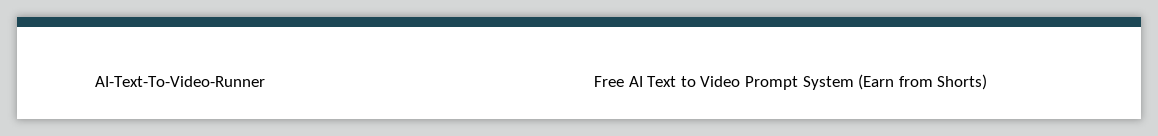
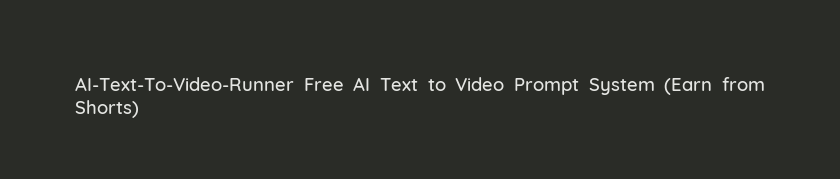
(265, 81) // -> (294, 84) none

